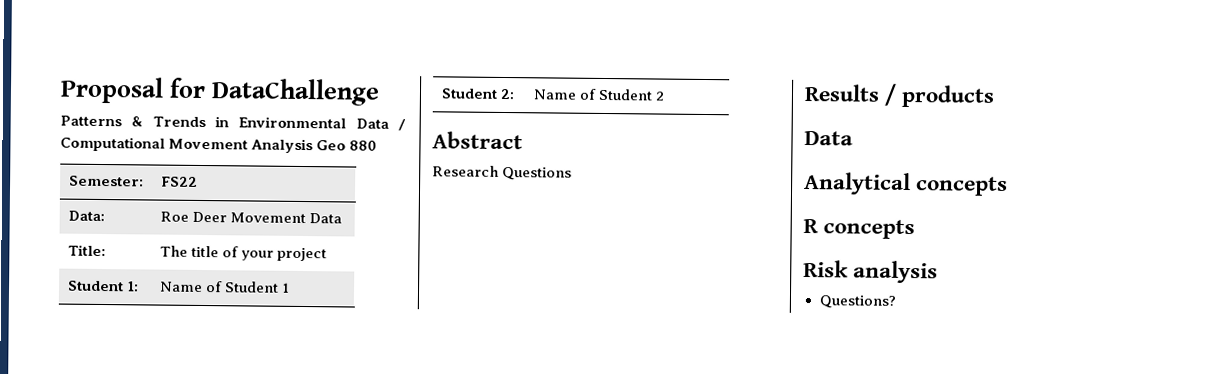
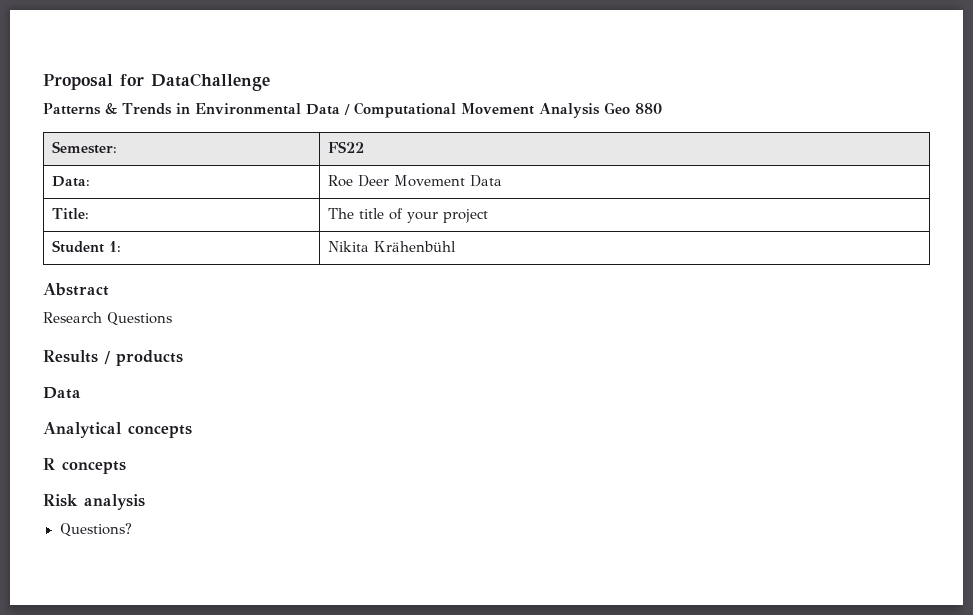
[158,281,290,293] [440,88,515,100] [532,88,665,101] Name of Student 1 // Student 2: | Name of Student 2 -> [327,241,456,252] Nikita Krähenbühl

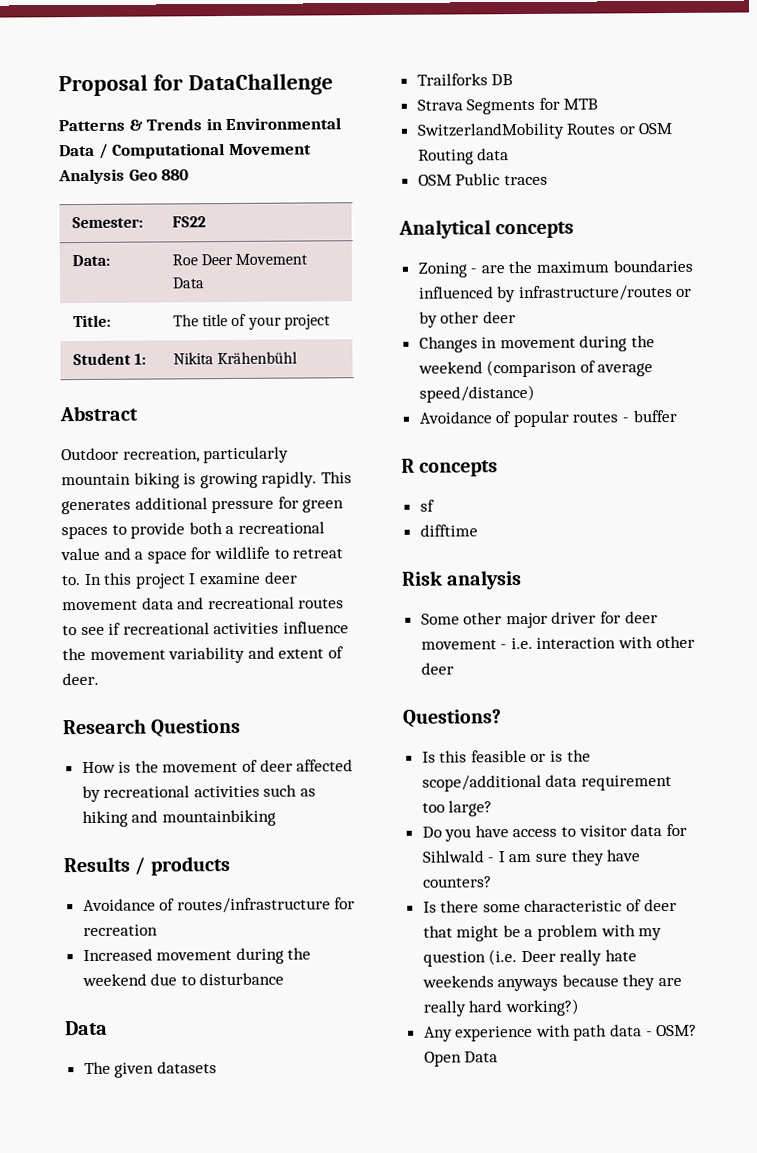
[43,312,172,326] [43,350,183,366] [43,387,81,399] [43,422,192,438] Research Questions // Results / products // Data // Analytical concepts -> [61,446,290,464] [61,471,352,489] [61,496,345,515] [61,521,325,540] [60,546,344,564] [61,571,298,589] [62,596,345,611] [62,621,349,636] [62,646,344,664] [62,672,99,686] [62,718,242,738] [81,759,354,774] [81,784,317,803] [81,809,276,828] [63,856,231,876] [82,897,356,914] [82,924,158,937] [82,947,312,964] [81,972,285,987] [65,1020,108,1036] [83,1061,217,1078] [416,73,514,86] [416,97,599,115] [416,122,673,140] [417,148,510,165] [417,173,548,186] [398,219,575,239] [417,259,693,278] [418,284,693,303] [418,311,516,328] [418,335,656,353] [417,359,654,378] [418,384,535,403] [418,409,677,428] Outdoor recreation, particularly mountain biking is growing rapidly. This generates additional pressure for green spaces to provide both a recreational value and a space for wildlife to retreat to. In this project I examine deer movement data and recreational routes to see if recreational activities influence the movement variability and extent of deer. // Research Questions // How is the movement of deer affected by recreational activities such as hiking and mountainbiking // Results / products // Avoidance of routes/infrastructure for recreation // Increased movement during the weekend due to disturbance // Data // The given datasets // Trailforks DB // Strava Segments for MTB // SwitzerlandMobility Routes or OSM Routing data // OSM Public traces // Analytical concepts // Zoning - are the maximum boundaries influenced by infrastructure/routes or by other deer // Changes in movement during the weekend (comparison of average speed/distance) // Avoidance of popular routes - buffer
(126, 467) none -> [419,499,435,512] [419,524,478,537] // sf // difftime
[59,523,132,537] Questions? -> [420,611,658,629] [420,635,695,650] [420,662,454,675] [402,709,502,728] [421,749,591,763] [421,774,672,792] [421,800,493,817] [421,823,687,842] [421,849,641,866] [422,876,492,888] [422,898,677,913] [422,924,663,942] [422,949,638,967] [421,974,683,992] [422,998,579,1017] [423,1024,698,1042] [423,1051,499,1067] Some other major driver for deer movement - i.e. interaction with other deer // Questions? // Is this feasible or is the scope/additional data requirement too large? // Do you have access to visitor data for Sihlwald - I am sure they have counters? // Is there some characteristic of deer that might be a problem with my question (i.e. Deer really hate weekends anyways because they are really hard working?) // Any experience with path data - OSM? Open Data

